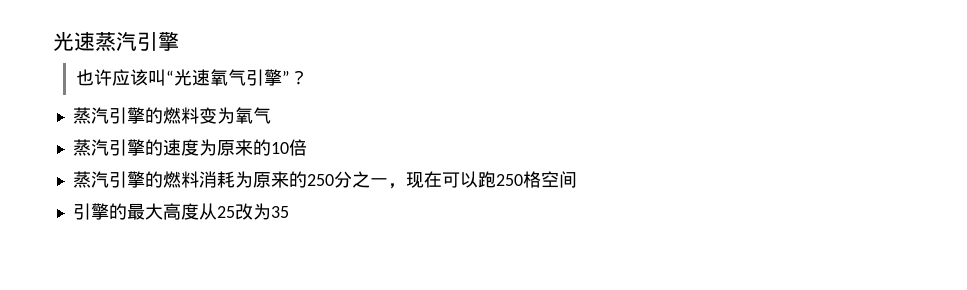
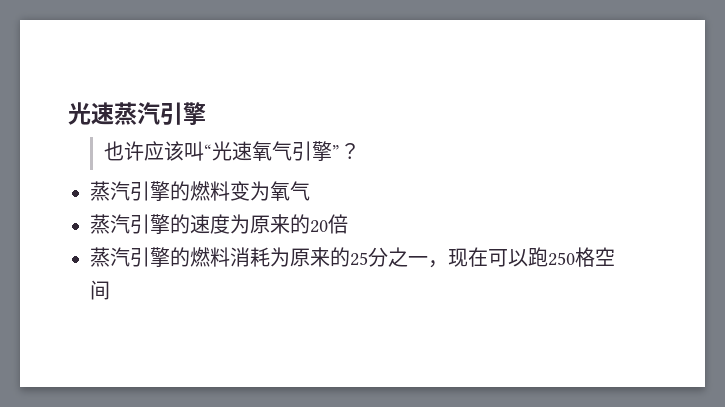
[270,142,289,154] 10 -> [310,220,328,233] 20
[306,174,334,186] 250 -> [350,252,368,266] 25
[72,203,289,220] // 引擎的最大高度从25改为35 -> (110, 290) none

